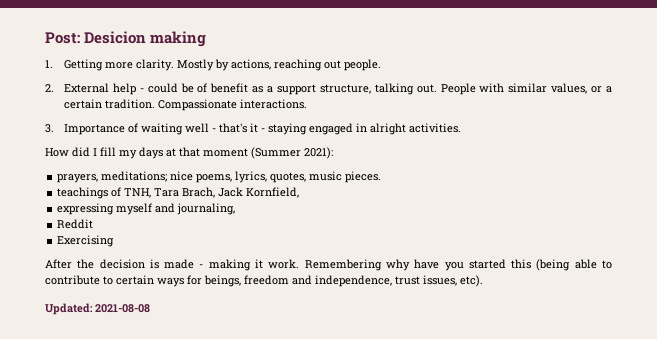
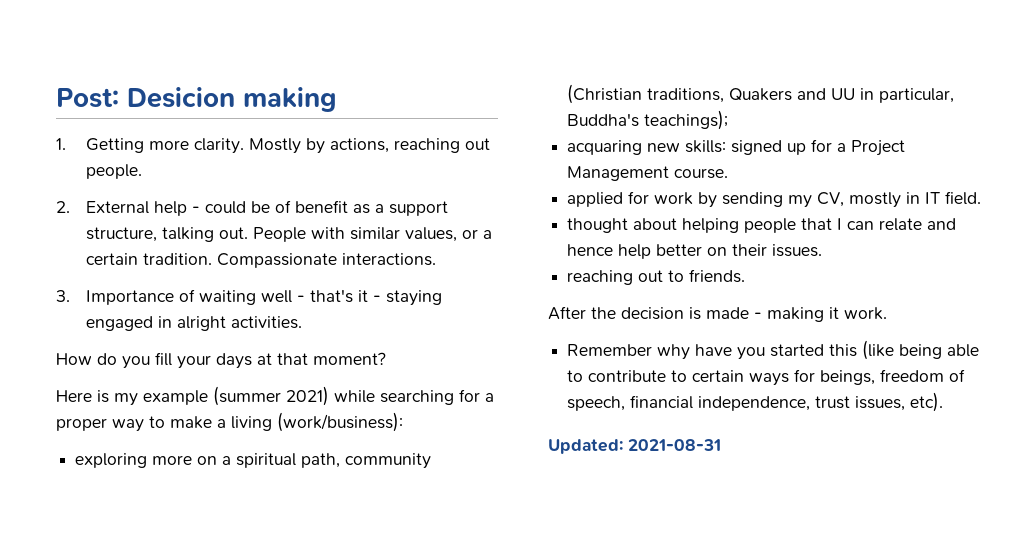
[72,147,333,159] [57,171,382,183] [57,187,300,199] [57,203,236,215] [57,219,94,229] [57,235,115,247] did I fill my days at that moment (Summer 2021): // prayers, meditations; nice poems, lyrics, quotes, music pieces. // teachings of TNH, Tara Brach, Jack Kornfield, // expressing myself and journaling, // Reddit // Exercising -> [97,352,386,369] [56,386,494,406] [56,412,403,432] [75,453,432,469] [567,84,955,104] [567,110,729,130] [567,139,906,156] [567,166,729,181] [567,191,982,208] [567,218,957,233] [567,244,823,259] [567,269,746,285] do you fill your days at that moment? // Here is my example (summer 2021) while searching for a proper way to make a living (work/business): // exploring more on a spiritual path, community (Christian traditions, Quakers and UU in particular, Buddha's teachings); // acquaring new skills: signed up for a Project Management course. // applied for work by sending my CV, mostly in IT field. // thought about helping people that I can relate and hence help better on their issues. // reaching out to friends.
[304,259,382,271] Remembering -> [567,344,653,356] // Remember
[536,259,571,271] (being -> [862,340,943,360] (like being
[292,275,312,285] and -> [949,369,966,382] [567,395,694,411] of speech, financial
[95,304,150,313] 2021-08-08 -> [628,439,721,451] 2021-08-31

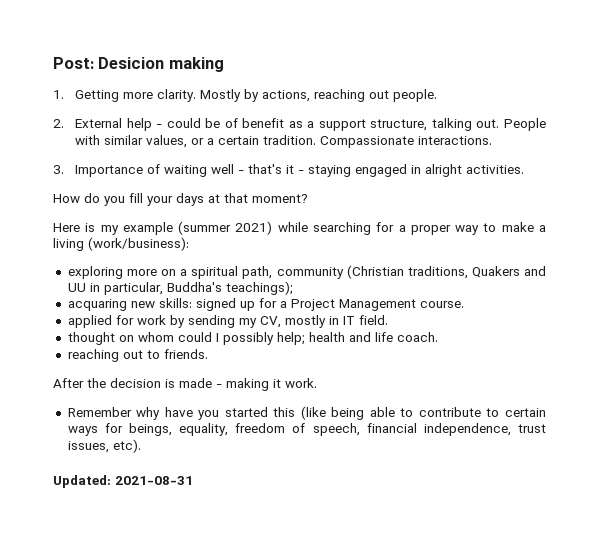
[633,218,957,233] [567,244,823,259] about helping people that I can relate and hence help better on their issues. -> [118,332,438,345] on whom could I possibly help; health and life coach.
(876, 377) none -> [179,423,229,436] equality,

